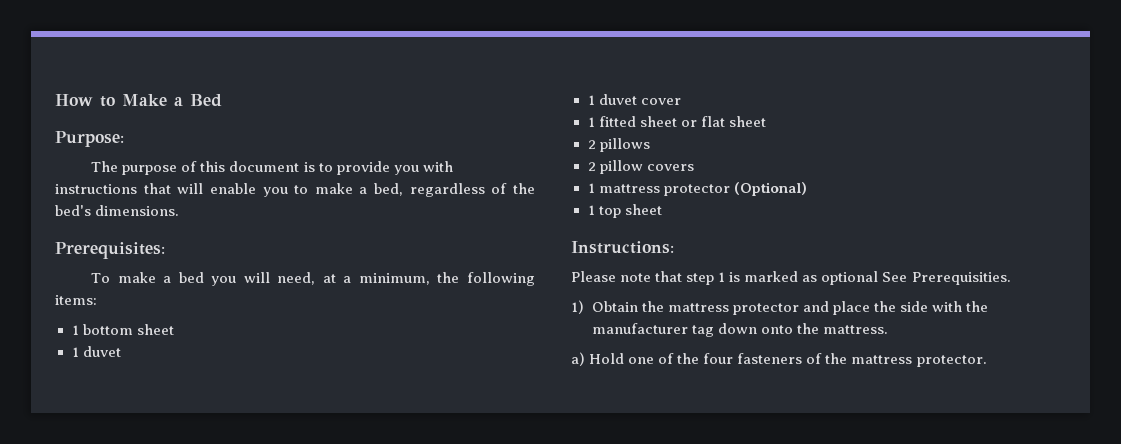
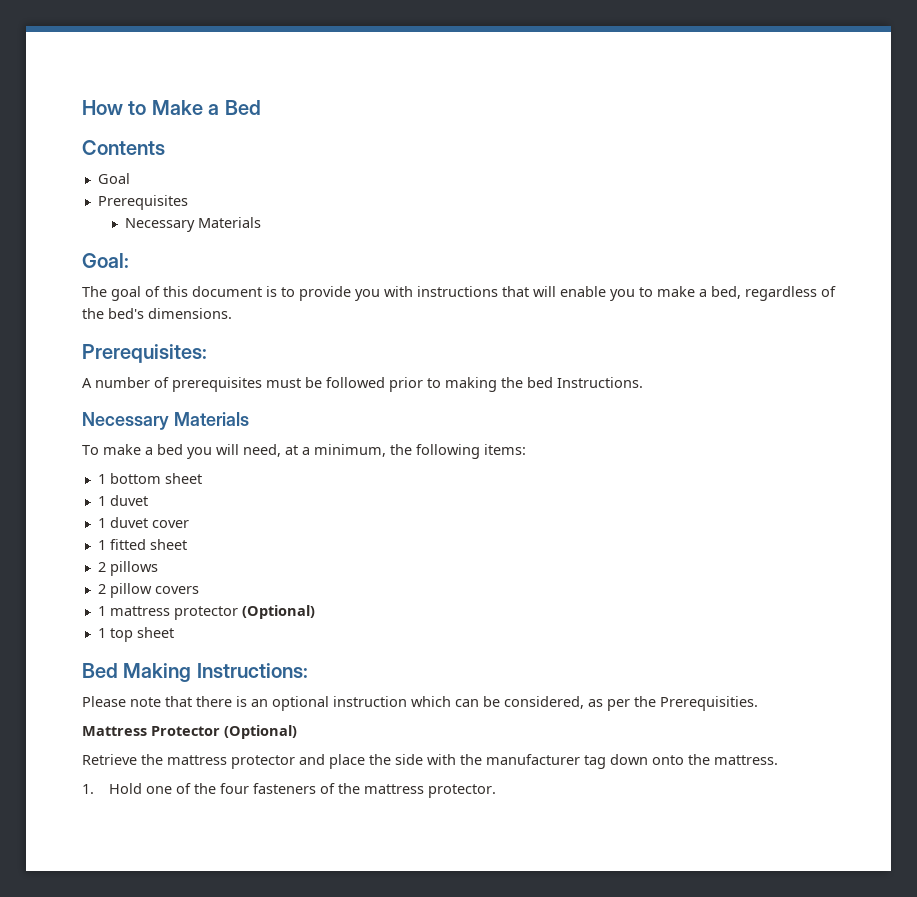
[55,131,124,147] Purpose: -> [82,140,165,155] [97,173,130,184] [97,195,188,210] [125,217,262,232] [82,253,129,268] Contents // Goal // Prerequisites // Necessary Materials // Goal:
[122,165,178,175] purpose -> [111,286,141,301] goal
(165, 250) none -> [82,377,643,392] [82,412,249,430] // A number of prerequisites must be followed prior to making the bed Instructions. // Necessary Materials
[680,116,766,127] or flat sheet -> (187, 544) none
(662, 209) none -> [82,663,192,682] Bed Making
[686,271,1011,285] [571,300,638,314] step 1 is marked as optional See Prerequisities. // 1) Obtain -> [196,696,758,711] [82,725,297,739] [82,754,137,765] there is an optional instruction which can be considered, as per the Prerequisities. // Mattress Protector (Optional) // Retrieve
[571,352,585,366] a) -> [82,784,94,794] 1.

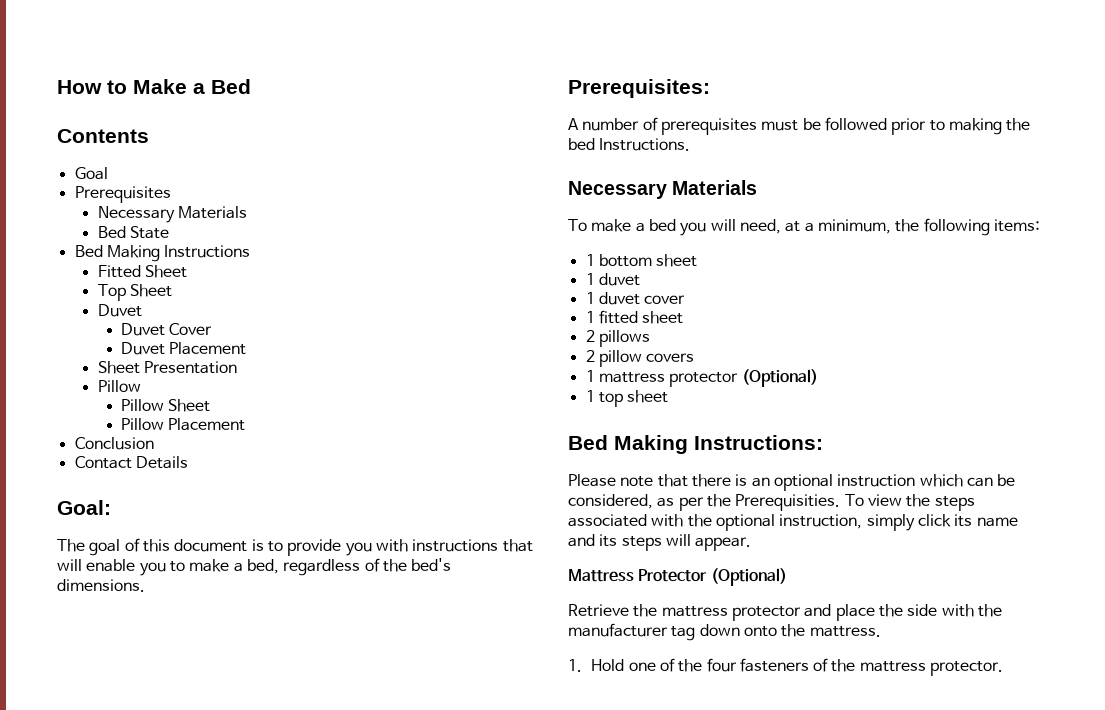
(262, 222) none -> [97,226,170,239] [74,245,251,262] [97,265,188,278] [97,284,173,301] [97,304,142,317] [121,323,213,336] [121,342,247,355] [97,361,238,374] [97,380,141,392] [121,399,211,412] [121,418,246,431] [74,437,154,450] [74,456,188,469] // Bed State // Bed Making Instructions // Fitted Sheet // Top Sheet // Duvet // Duvet Cover // Duvet Placement // Sheet Presentation // Pillow // Pillow Sheet // Pillow Placement // Conclusion // Contact Details
(758, 703) none -> [844,494,975,511] [568,514,1018,531] [568,534,752,551] To view the steps associated with the optional instruction, simply click its name and its steps will appear.

